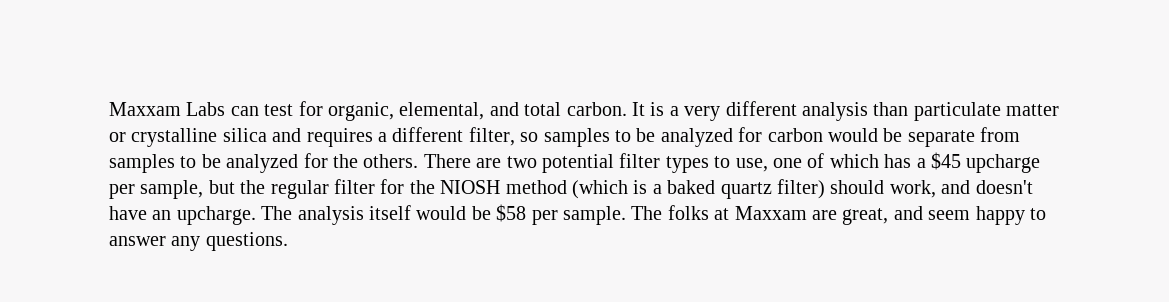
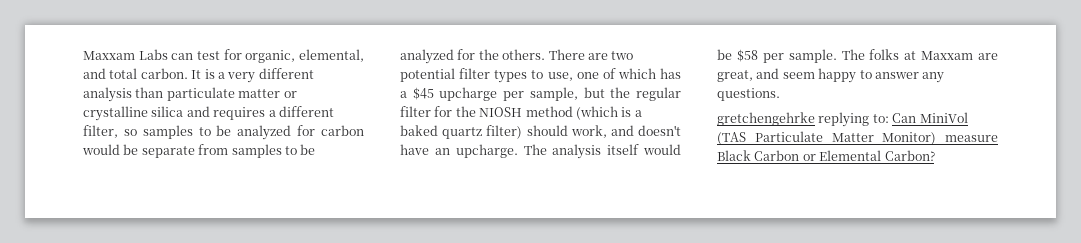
(288, 241) none -> [717,112,968,127] [717,131,998,145] [717,150,935,161] // gretchengehrke replying to: Can MiniVol (TAS Particulate Matter Monitor) measure Black Carbon or Elemental Carbon?

